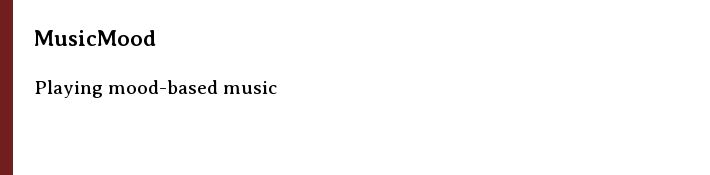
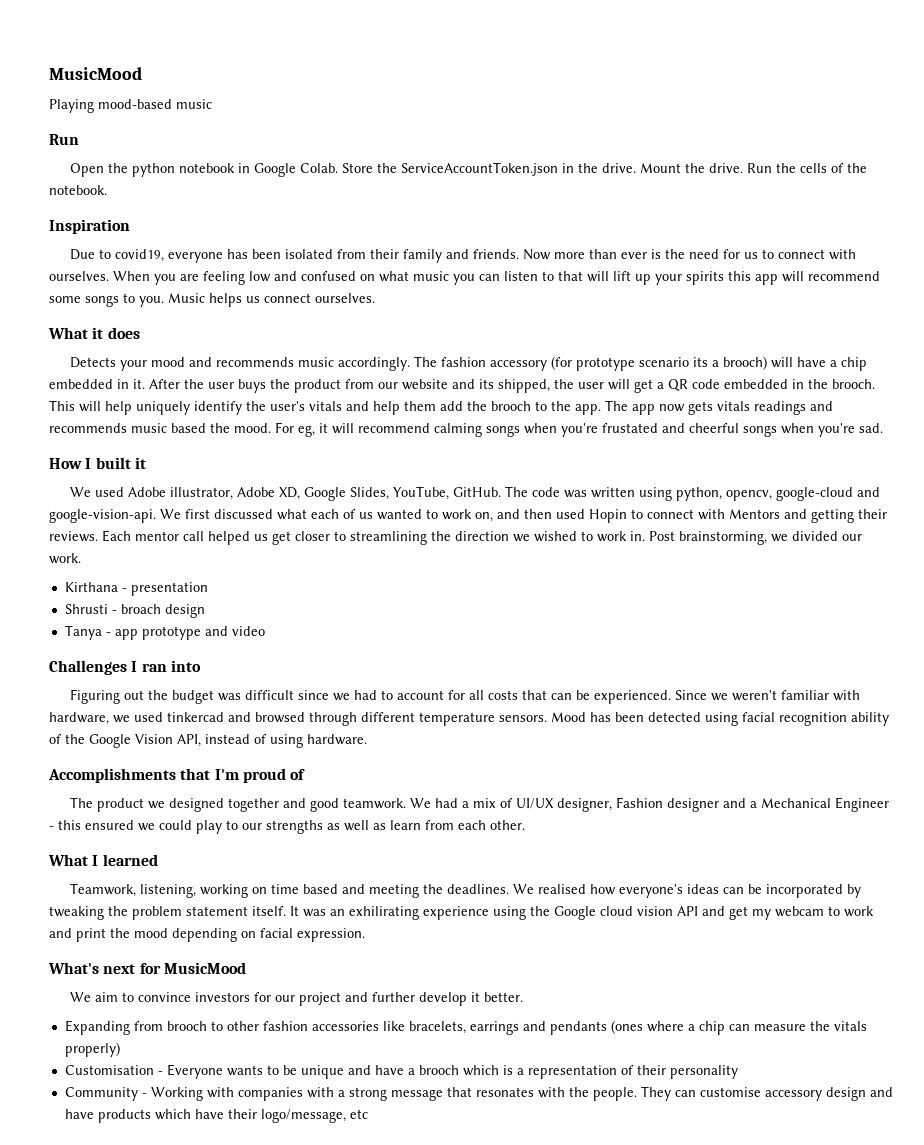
(278, 87) none -> [49,134,79,145] [69,162,867,177] [49,185,107,195] [49,219,130,234] [69,249,856,263] [49,271,880,285] [49,293,375,307] [48,327,140,339] [69,356,867,371] [49,379,875,393] [49,400,833,415] [49,422,883,437] [49,457,146,469] [69,486,880,501] [49,509,887,523] [49,530,862,545] [49,553,81,564] [64,582,208,596] [64,604,205,618] [64,625,265,640] [49,660,201,675] [69,689,860,704] [49,712,889,726] [49,734,367,748] [48,768,306,783] [69,797,889,812] [49,820,525,834] [48,854,158,866] [69,883,861,898] [49,906,874,920] [49,928,365,942] [48,962,246,974] [69,992,523,1006] [64,1020,867,1035] [64,1042,120,1057] [64,1064,738,1079] [64,1086,893,1101] [64,1109,368,1123] // Run // Open the python notebook in Google Colab. Store the ServiceAccountToken.json in the drive. Mount the drive. Run the cells of the notebook. // Inspiration // Due to covid19, everyone has been isolated from their family and friends. Now more than ever is the need for us to connect with ourselves. When you are feeling low and confused on what music you can listen to that will lift up your spirits this app will recommend some songs to you. Music helps us connect ourselves. // What it does // Detects your mood and recommends music accordingly. The fashion accessory (for prototype scenario its a brooch) will have a chip embedded in it. After the user buys the product from our website and its shipped, the user will get a QR code embedded in the brooch. This will help uniquely identify the user's vitals and help them add the brooch to the app. The app now gets vitals readings and recommends music based the mood. For eg, it will recommend calming songs when you're frustated and cheerful songs when you're sad. // How I built it // We used Adobe illustrator, Adobe XD, Google Slides, YouTube, GitHub. The code was written using python, opencv, google-cloud and google-vision-api. We first discussed what each of us wanted to work on, and then used Hopin to connect with Mentors and getting their reviews. Each mentor call helped us get closer to streamlining the direction we wished to work in. Post brainstorming, we divided our work. // Kirthana - presentation // Shrusti - broach design // Tanya - app prototype and video // Challenges I ran into // Figuring out the budget was difficult since we had to account for all costs that can be experienced. Since we weren't familiar with hardware, we used tinkercad and browsed through different temperature sensors. Mood has been detected using facial recognition ability of the Google Vision API, instead of using hardware. // Accomplishments that I'm proud of // The product we designed together and good teamwork. We had a mix of UI/UX designer, Fashion designer and a Mechanical Engineer - this ensured we could play to our strengths as well as learn from each other. // What I learned // Teamwork, listening, working on time based and meeting the deadlines. We realised how everyone's ideas can be incorporated by tweaking the problem statement itself. It was an exhilirating experience using the Google cloud vision API and get my webcam to work and print the mood depending on facial expression. // What's next for MusicMood // We aim to convince investors for our project and further develop it better. // Expanding from brooch to other fashion accessories like bracelets, earrings and pendants (ones where a chip can measure the vitals properly) // Customisation - Everyone wants to be unique and have a brooch which is a representation of their personality // Community - Working with companies with a strong message that resonates with the people. They can customise accessory design and have products which have their logo/message, etc

